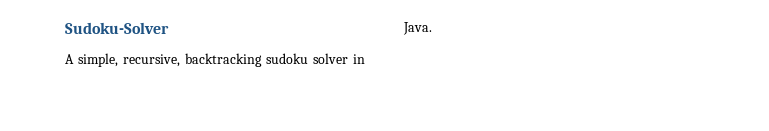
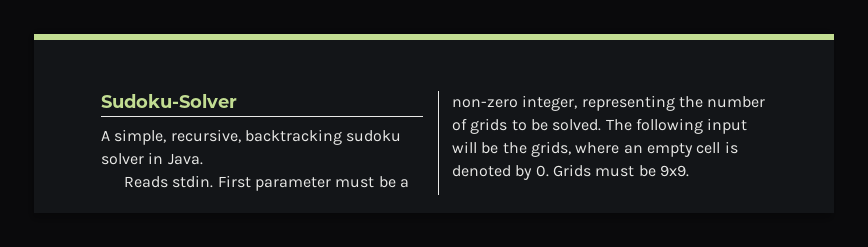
(432, 28) none -> [124,175,410,191] [452,95,766,111] [452,118,748,134] [452,141,738,157] [452,164,689,180] // Reads stdin. First parameter must be a non-zero integer, representing the number of grids to be solved. The following input will be the grids, where an empty cell is denoted by 0. Grids must be 9x9.

